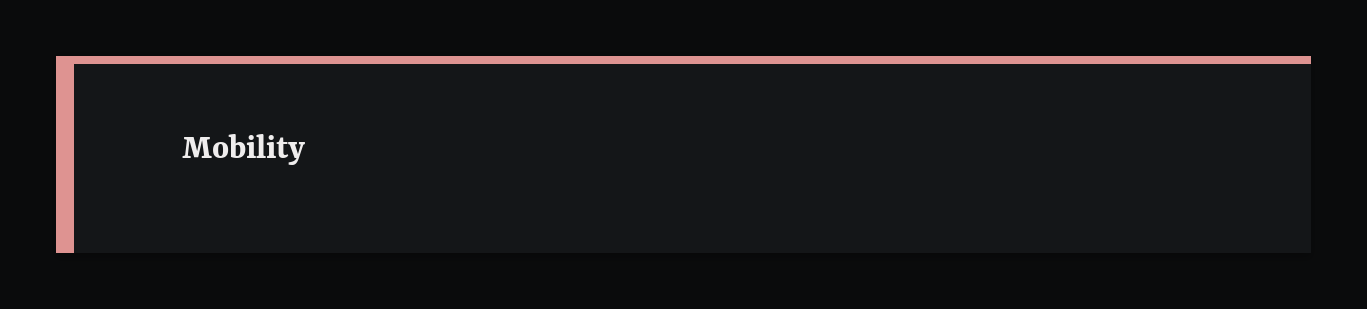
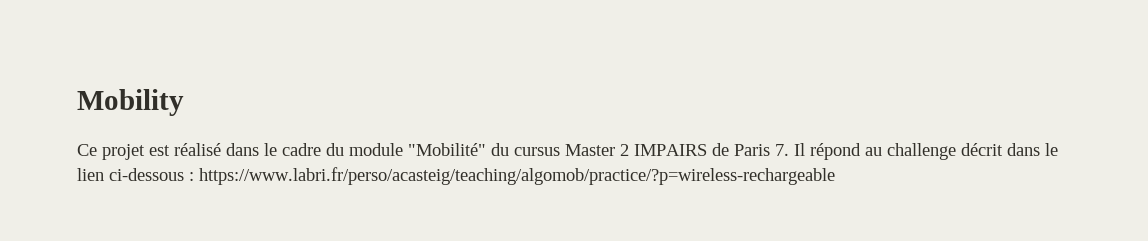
(305, 149) none -> [77,143,1058,160] [77,167,835,185] // Ce projet est réalisé dans le cadre du module "Mobilité" du cursus Master 2 IMPAIRS de Paris 7. Il répond au challenge décrit dans le lien ci-dessous : https://www.labri.fr/perso/acasteig/teaching/algomob/practice/?p=wireless-rechargeable

